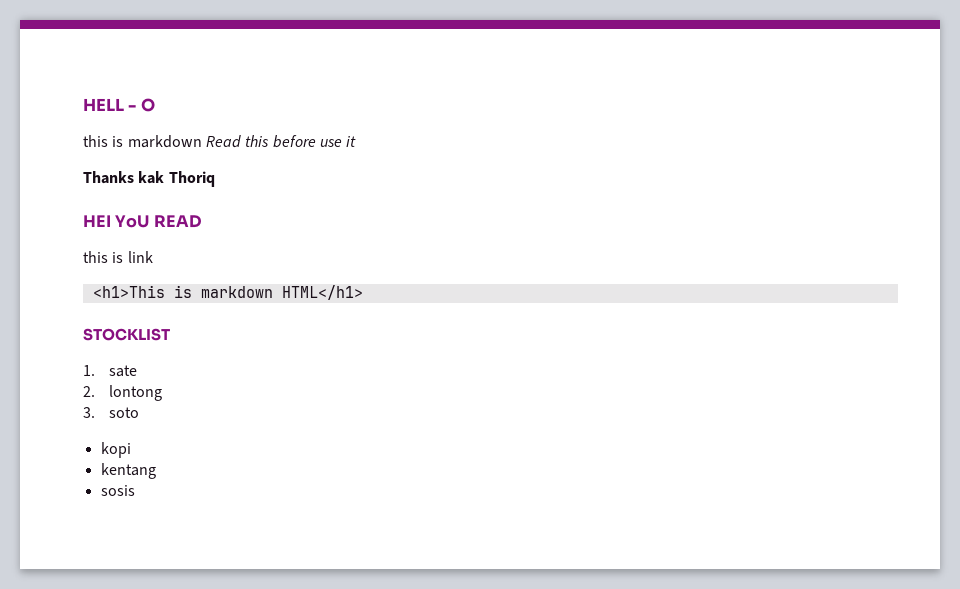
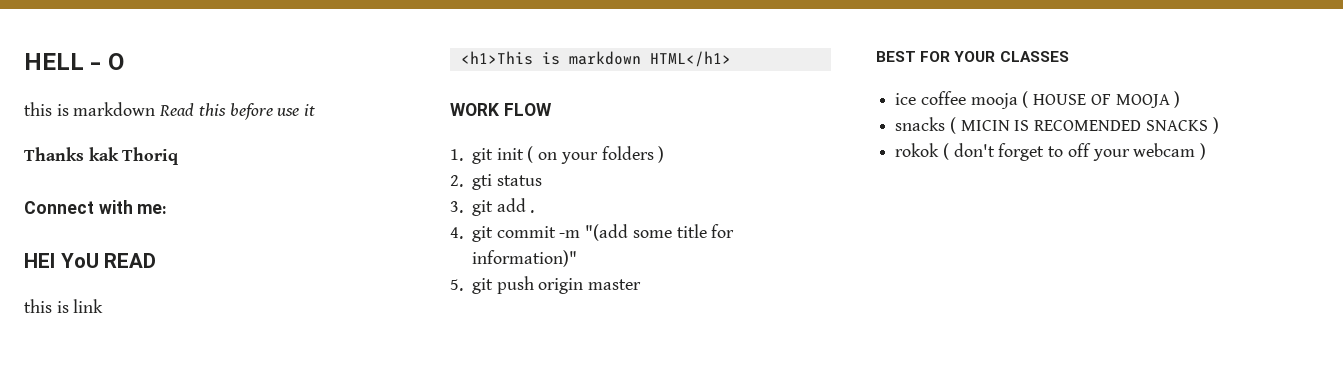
(215, 179) none -> [24,200,168,214] // Connect with me:
[83,328,170,341] STOCKLIST -> [450,103,552,116] WORK FLOW
[108,365,137,377] sate -> [472,146,665,164] git init ( on your folders )
[108,385,162,401] lontong -> [472,174,542,190] gti status
[108,407,139,418] [100,442,131,458] [100,463,156,479] [100,485,135,496] soto // kopi // kentang // sosis -> [472,198,535,216] [450,224,735,242] [472,250,578,267] [450,276,642,294] [876,51,1069,62] [895,91,1181,109] [895,117,1219,134] [895,143,1207,161] git add . // 4. git commit -m "(add some title for information)" // 5. git push origin master // BEST FOR YOUR CLASSES // ice coffee mooja ( HOUSE OF MOOJA ) // snacks ( MICIN IS RECOMENDED SNACKS ) // rokok ( don't forget to off your webcam )

